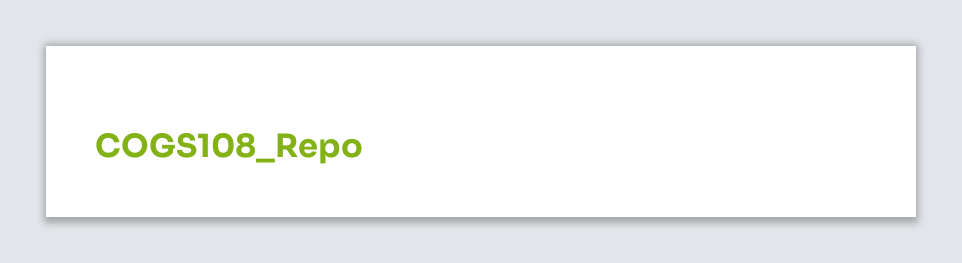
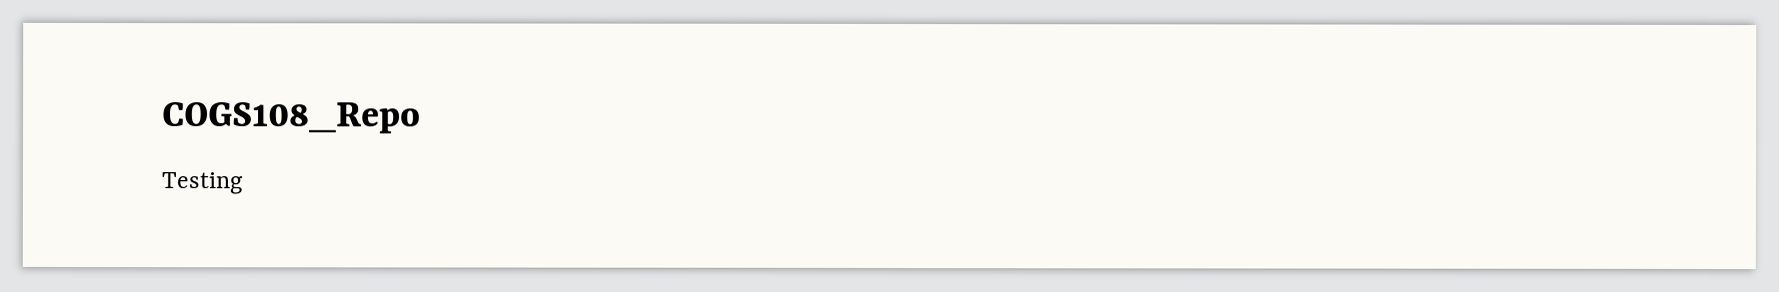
(363, 148) none -> [161,172,243,195] // Testing

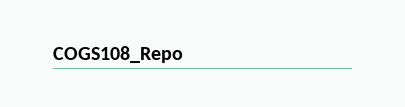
[161,172,243,195] // Testing -> (183, 54) none

